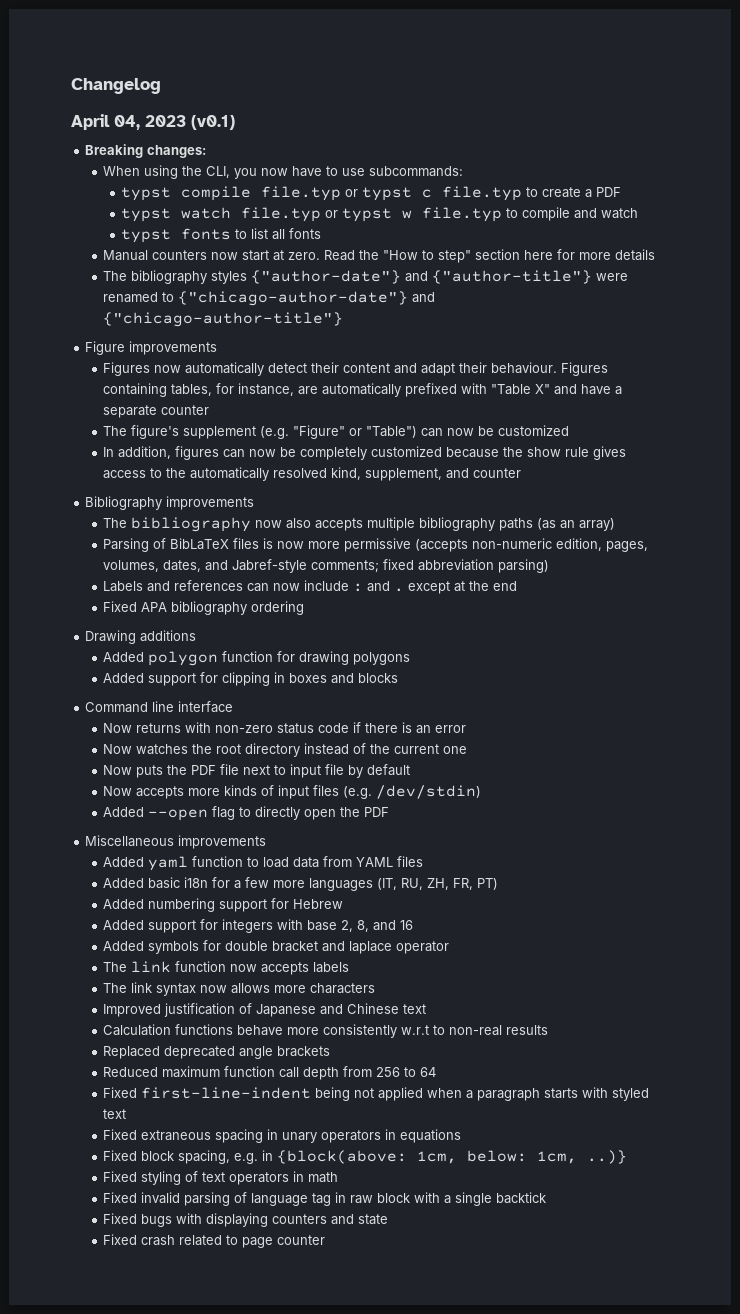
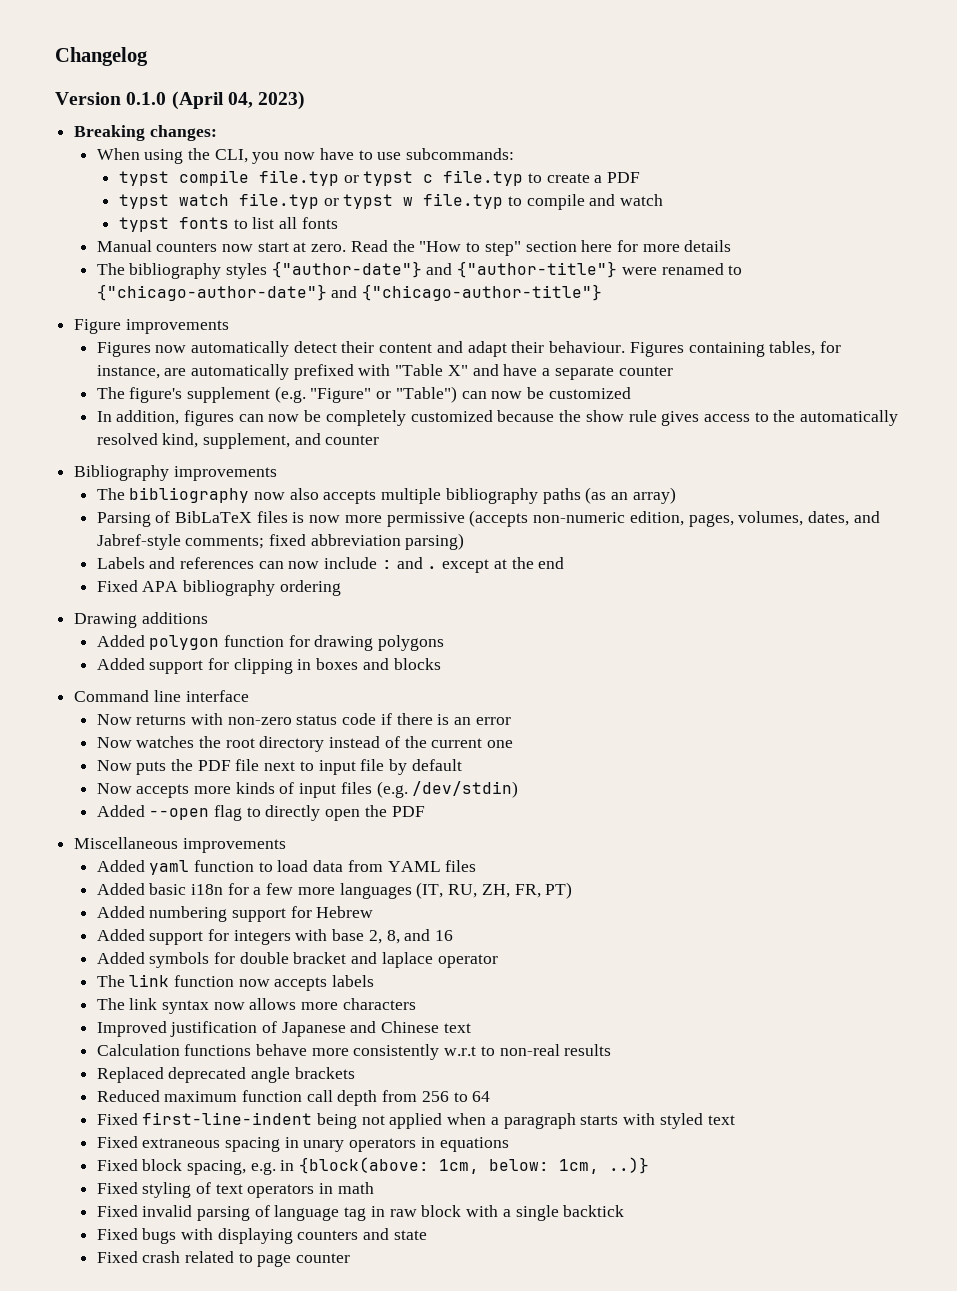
[71,114,235,130] April 04, 2023 (v0.1) -> [55,91,306,110] Version 0.1.0 (April 04, 2023)

